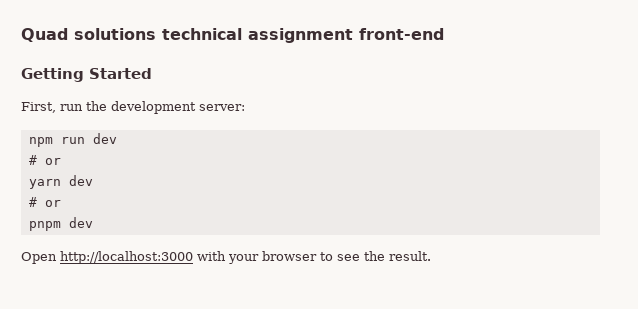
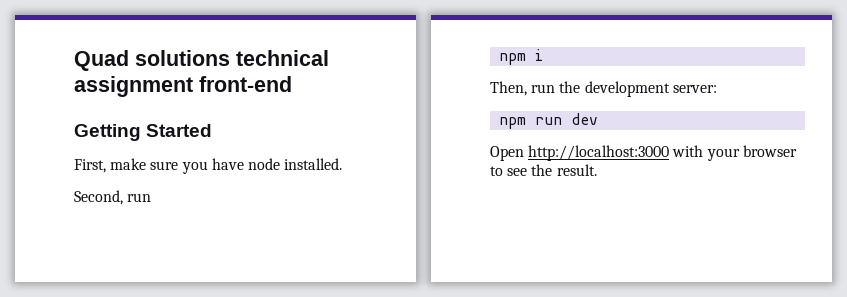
(56, 107) none -> [110,158,343,174] [74,190,152,205] [499,49,544,65] [490,81,527,96] make sure you have node installed. // Second, run // npm i // Then,
[28,155,61,165] [28,175,93,189] [28,197,61,207] [28,217,93,231] // # or // yarn dev // # or // pnpm dev -> (599, 119) none

